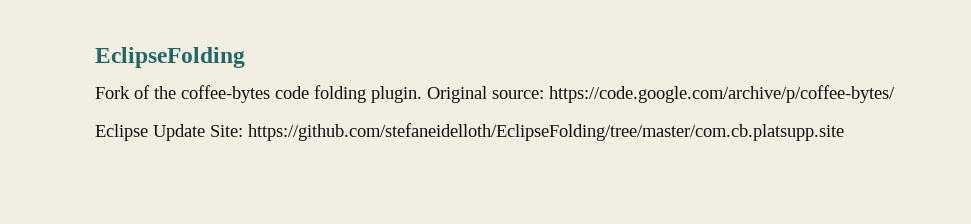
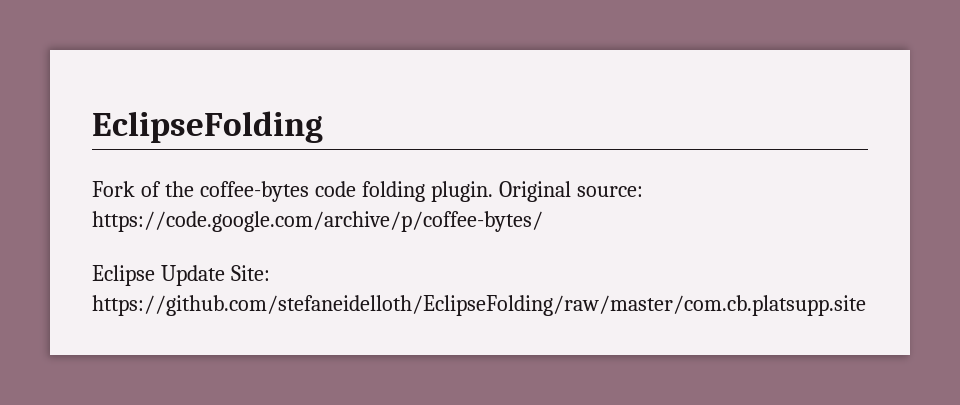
[248,123,844,141] https://github.com/stefaneidelloth/EclipseFolding/tree/master/com.cb.platsupp.site -> [92,295,866,316] https://github.com/stefaneidelloth/EclipseFolding/raw/master/com.cb.platsupp.site

